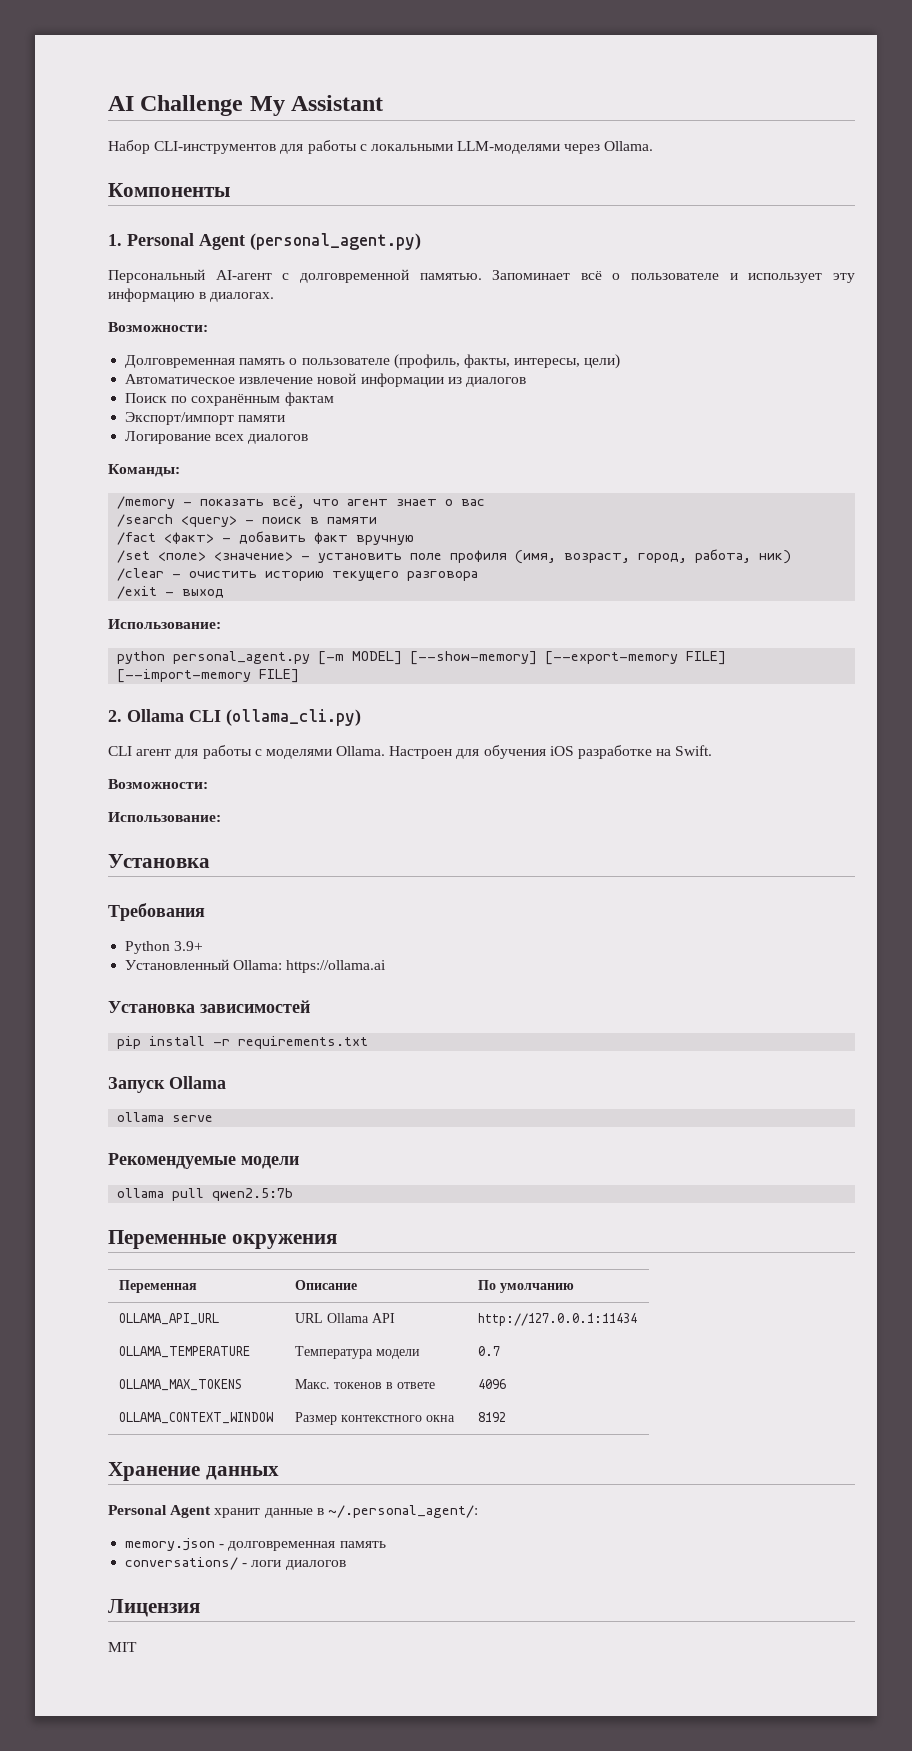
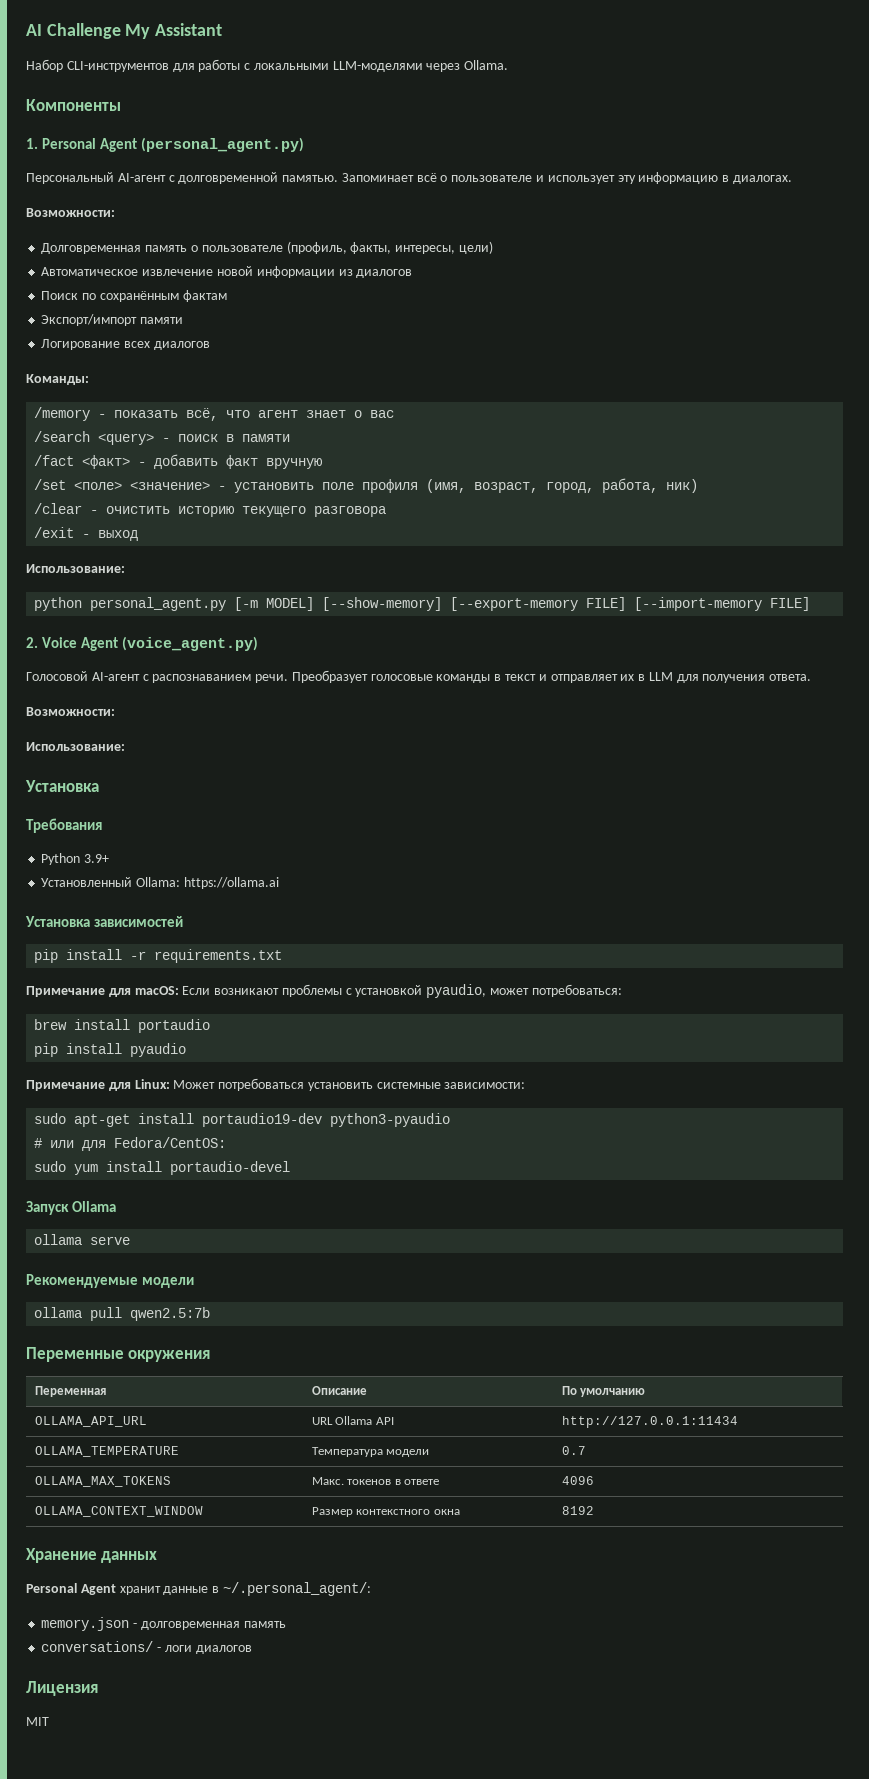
[127,709,361,726] [108,745,713,759] Ollama CLI (ollama_cli.py) // CLI агент для работы с моделями Ollama. Настроен для обучения iOS разработке на Swift. -> [42,636,259,651] [26,670,812,683] Voice Agent (voice_agent.py) // Голосовой AI-агент с распознаванием речи. Преобразует голосовые команды в текст и отправляет их в LLM для получения ответа.
(369, 1042) none -> [26,984,622,998] [34,1019,211,1033] [34,1043,187,1057] [26,1078,526,1091] [34,1113,451,1127] [34,1137,227,1151] [34,1161,291,1175] // Примечание для macOS: Если возникают проблемы с установкой pyaudio, может потребоваться: // brew install portaudio // pip install pyaudio // Примечание для Linux: Может потребоваться установить системные зависимости: // sudo apt-get install portaudio19-dev python3-pyaudio // # или для Fedora/CentOS: // sudo yum install portaudio-devel

